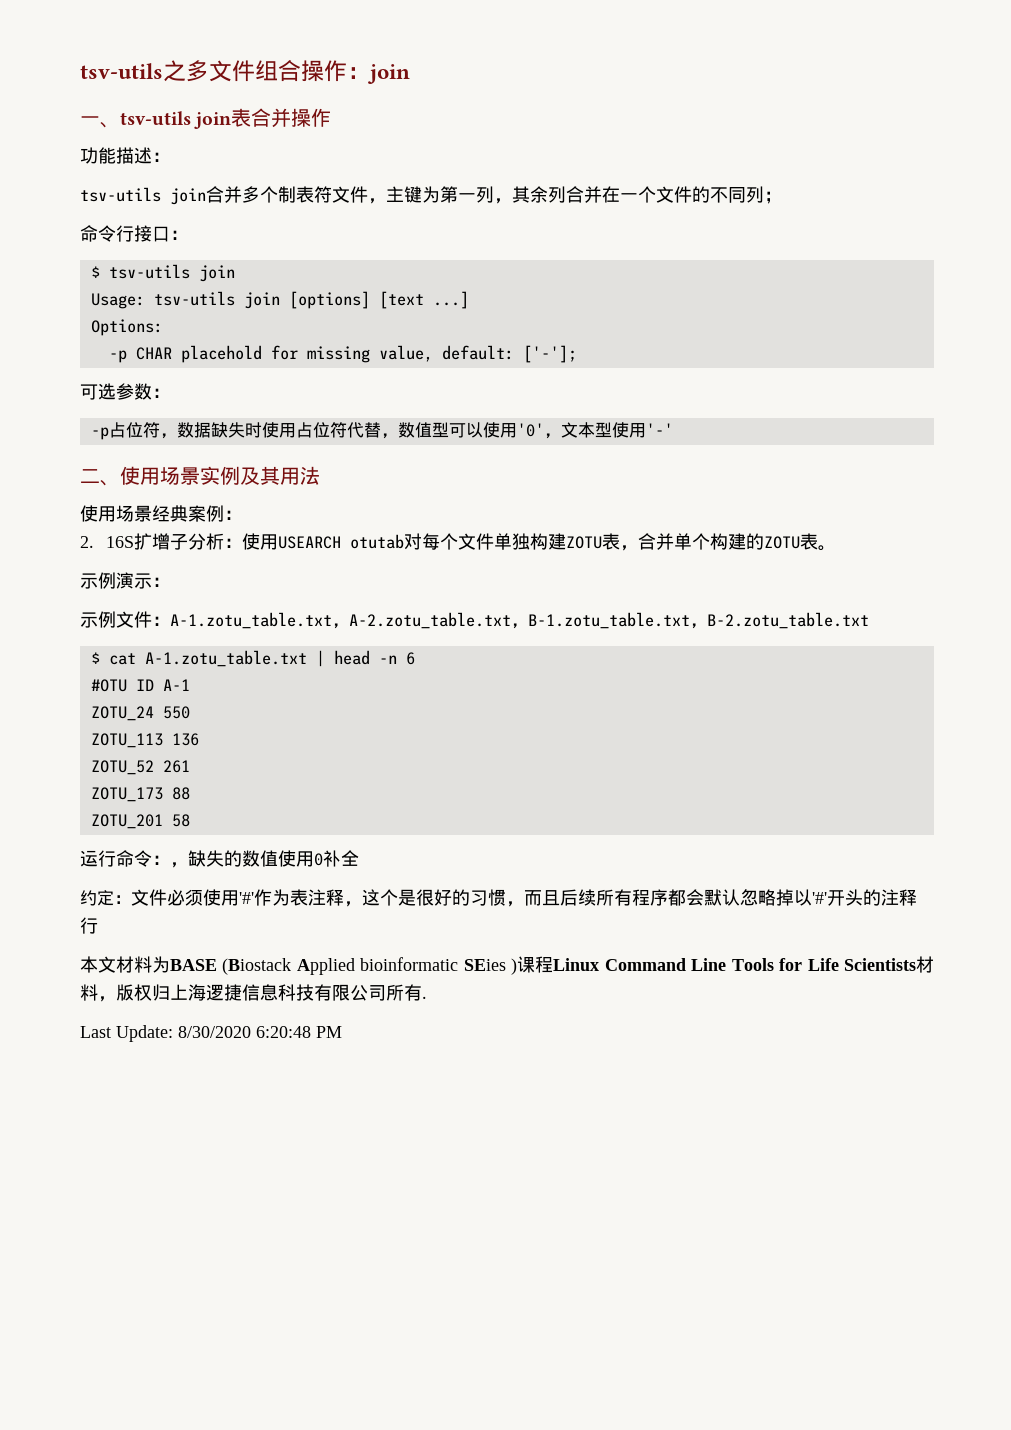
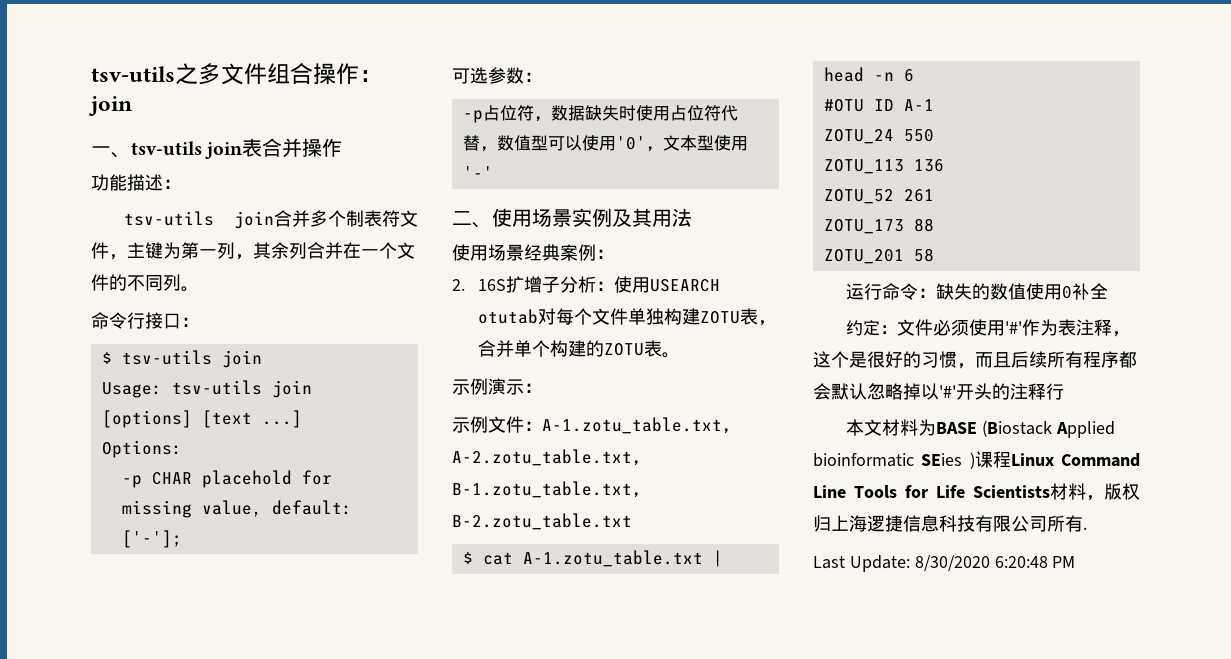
[764,191,782,204] ； -> [181,286,199,292] 。
[170,862,188,868] ， -> (936, 293) none

